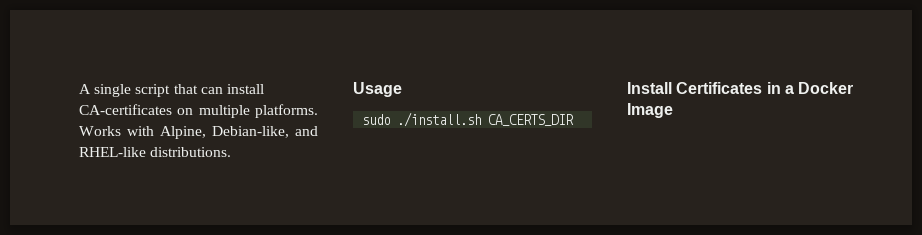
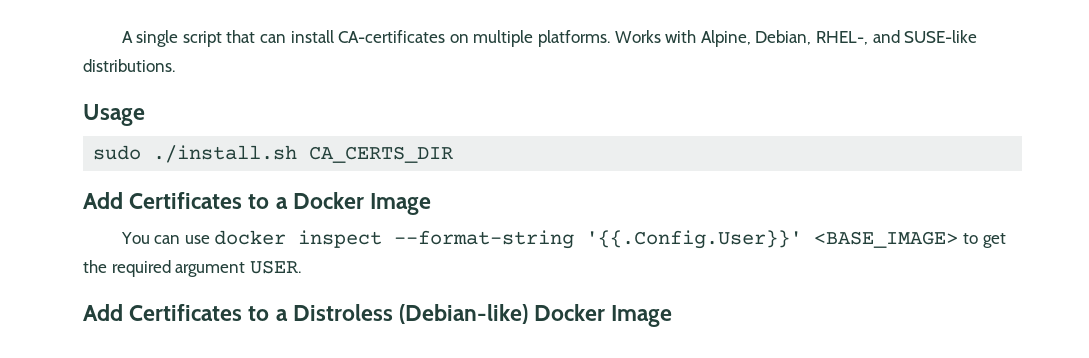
[212,126,318,138] [79,147,146,157] Debian-like, and RHEL-like -> [755,30,978,45] Debian, RHEL-, and SUSE-like
[627,82,781,94] Install Certificates in -> [83,192,270,209] Add Certificates to
(673, 110) none -> [120,230,1006,249] [83,260,301,277] [83,304,673,327] // You can use docker inspect --format-string '{{.Config.User}}' <BASE_IMAGE> to get the required argument USER. // Add Certificates to a Distroless (Debian-like) Docker Image

